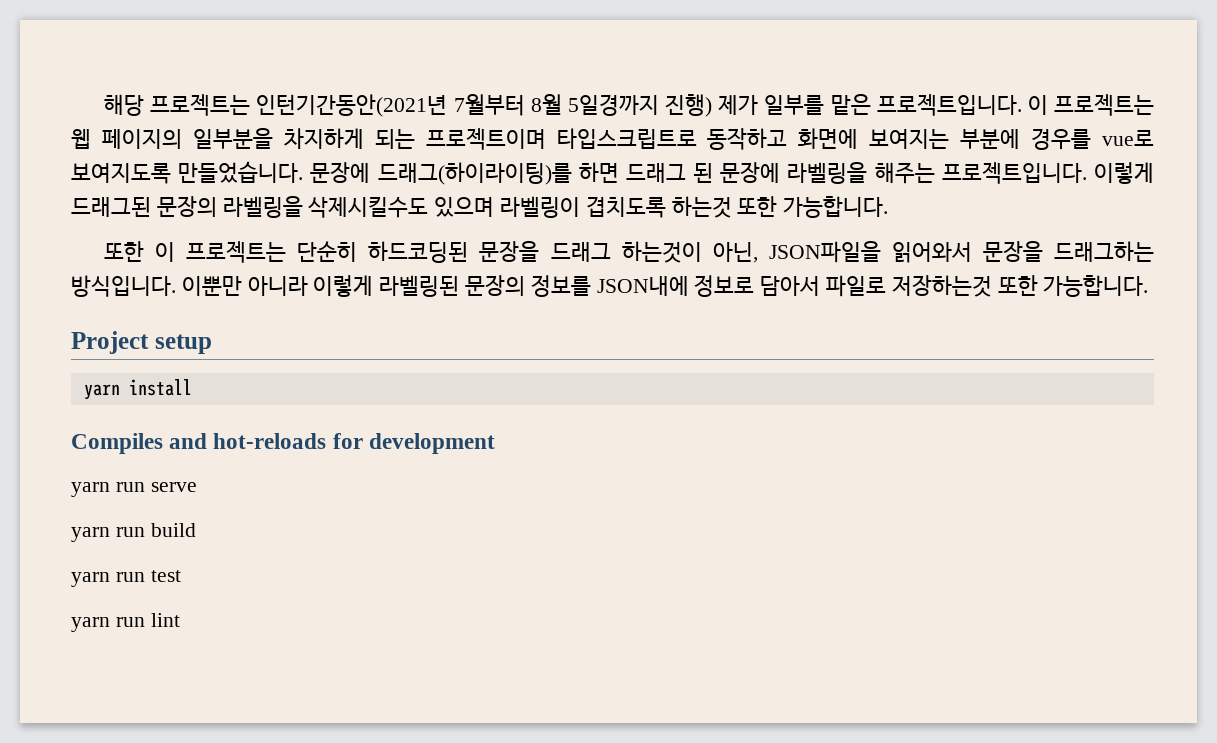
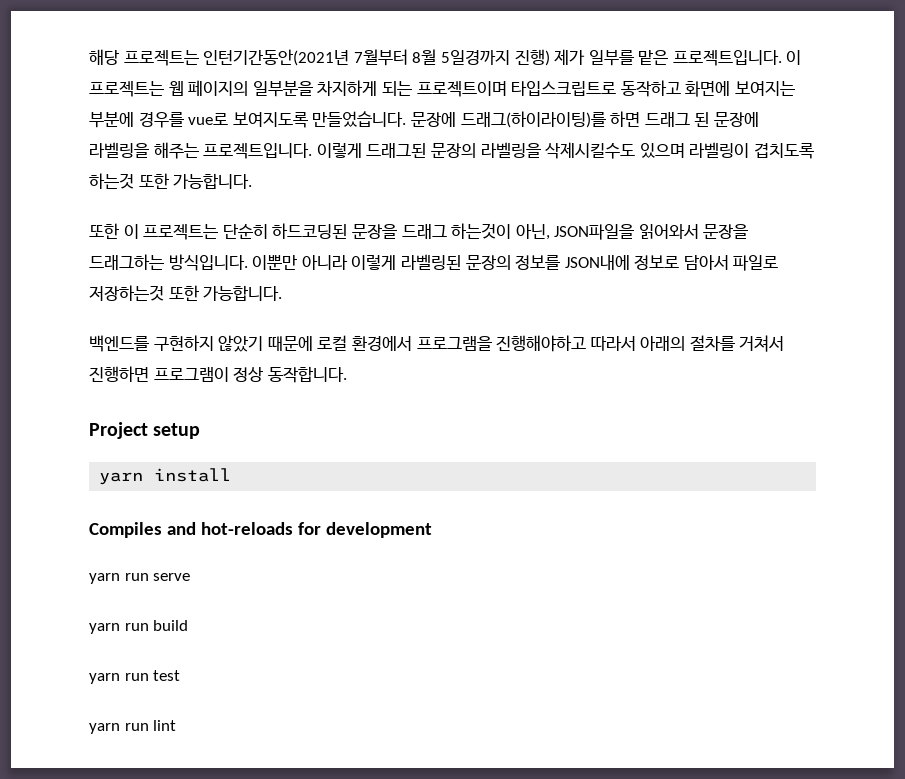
(1149, 286) none -> [89,335,785,352] [89,366,347,383] // 백엔드를 구현하지 않았기 때문에 로컬 환경에서 프로그램을 진행해야하고 따라서 아래의 절차를 거쳐서 진행하면 프로그램이 정상 동작합니다.

